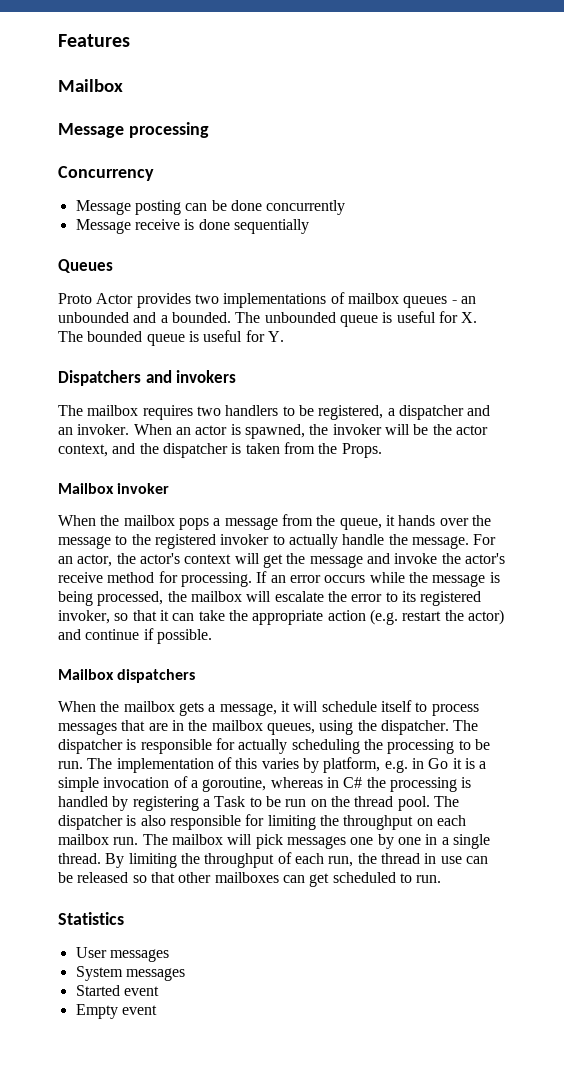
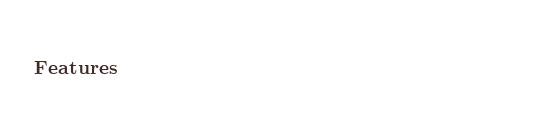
[58,79,123,92] [58,122,209,138] [58,166,154,181] [75,200,346,215] [75,219,309,234] [58,259,113,273] [58,292,476,308] [58,311,478,327] [58,330,284,346] [58,370,237,386] [58,405,491,420] [58,424,488,439] [58,442,382,458] [58,483,170,494] [58,514,491,530] [58,534,497,549] [58,553,505,568] [58,571,500,587] [58,591,482,606] [58,609,504,625] [58,628,212,644] [58,669,196,683] [58,700,479,716] [58,720,479,735] [58,738,490,754] [58,757,487,773] [58,776,472,792] [58,796,459,811] [58,814,466,830] [58,834,490,849] [58,852,488,868] [58,872,442,887] [58,912,124,925] [75,947,169,962] [75,966,185,981] [75,985,159,996] [75,1004,157,1019] // Mailbox // Message processing // Concurrency // Message posting can be done concurrently // Message receive is done sequentially // Queues // Proto Actor provides two implementations of mailbox queues - an unbounded and a bounded. The unbounded queue is useful for X. The bounded queue is useful for Y. // Dispatchers and invokers // The mailbox requires two handlers to be registered, a dispatcher and an invoker. When an actor is spawned, the invoker will be the actor context, and the dispatcher is taken from the Props. // Mailbox invoker // When the mailbox pops a message from the queue, it hands over the message to the registered invoker to actually handle the message. For an actor, the actor's context will get the message and invoke the actor's receive method for processing. If an error occurs while the message is being processed, the mailbox will escalate the error to its registered invoker, so that it can take the appropriate action (e.g. restart the actor) and continue if possible. // Mailbox dispatchers // When the mailbox gets a message, it will schedule itself to process messages that are in the mailbox queues, using the dispatcher. The dispatcher is responsible for actually scheduling the processing to be run. The implementation of this varies by platform, e.g. in Go it is a simple invocation of a goroutine, whereas in C# the processing is handled by registering a Task to be run on the thread pool. The dispatcher is also responsible for limiting the throughput on each mailbox run. The mailbox will pick messages one by one in a single thread. By limiting the throughput of each run, the thread in use can be released so that other mailboxes can get scheduled to run. // Statistics // User messages // System messages // Started event // Empty event -> (118, 67) none

